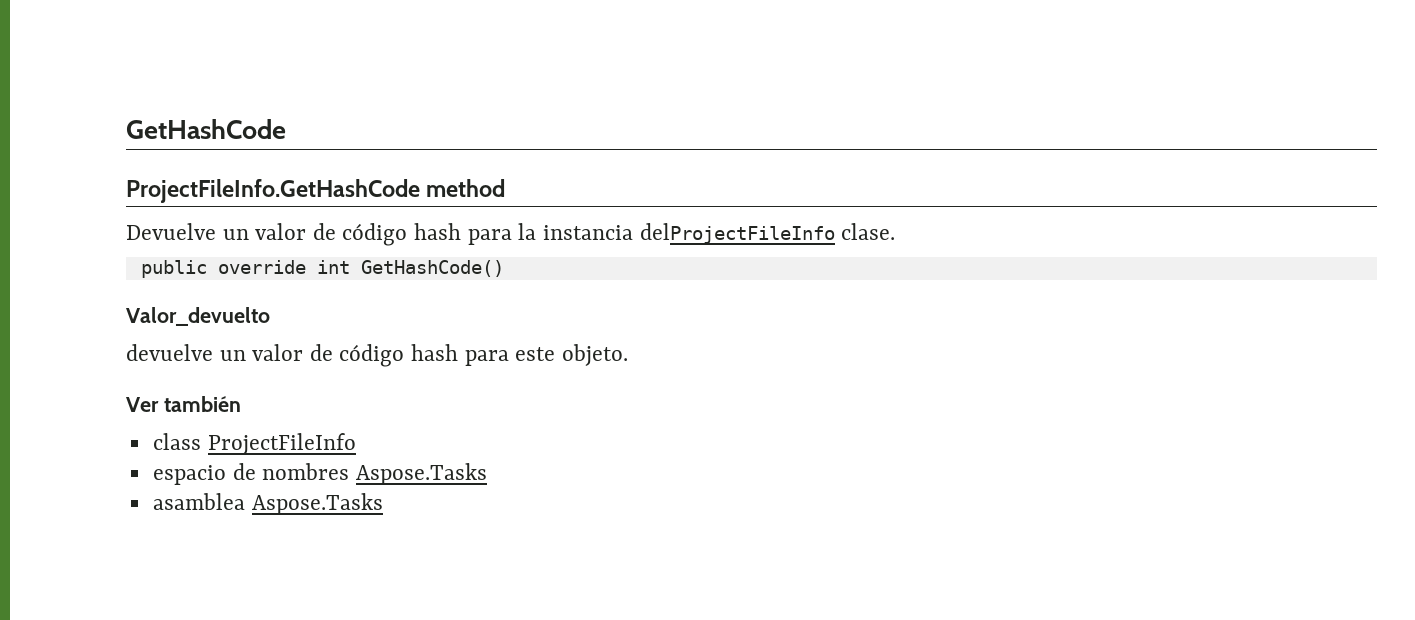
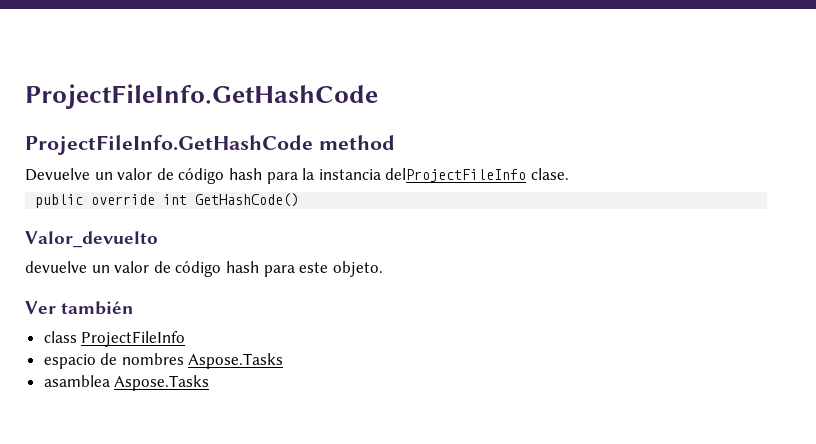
[126,119,286,139] GetHashCode -> [25,84,378,109] ProjectFileInfo.GetHashCode

